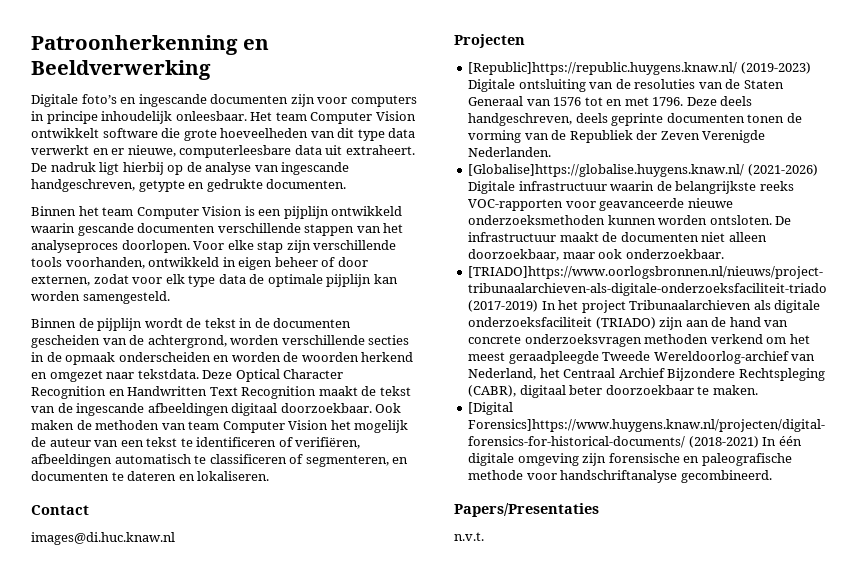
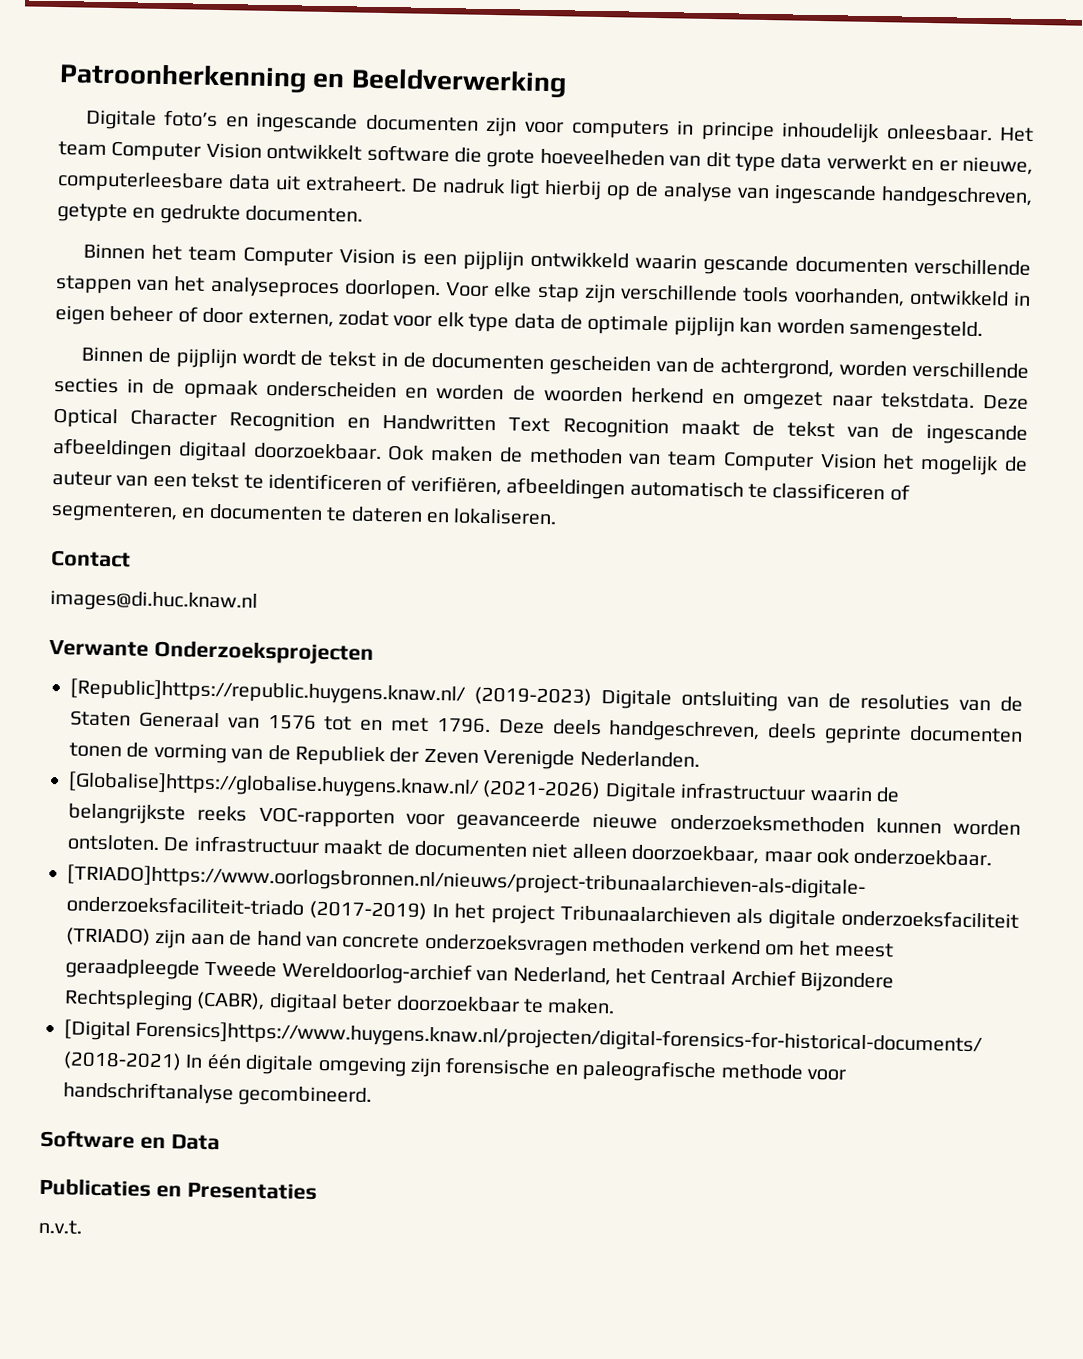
[454,34,525,48] Projecten -> [49,639,374,665] Verwante Onderzoeksprojecten
[454,503,599,517] Papers/Presentaties -> [40,1129,220,1151] [39,1177,317,1200] Software en Data // Publicaties en Presentaties

